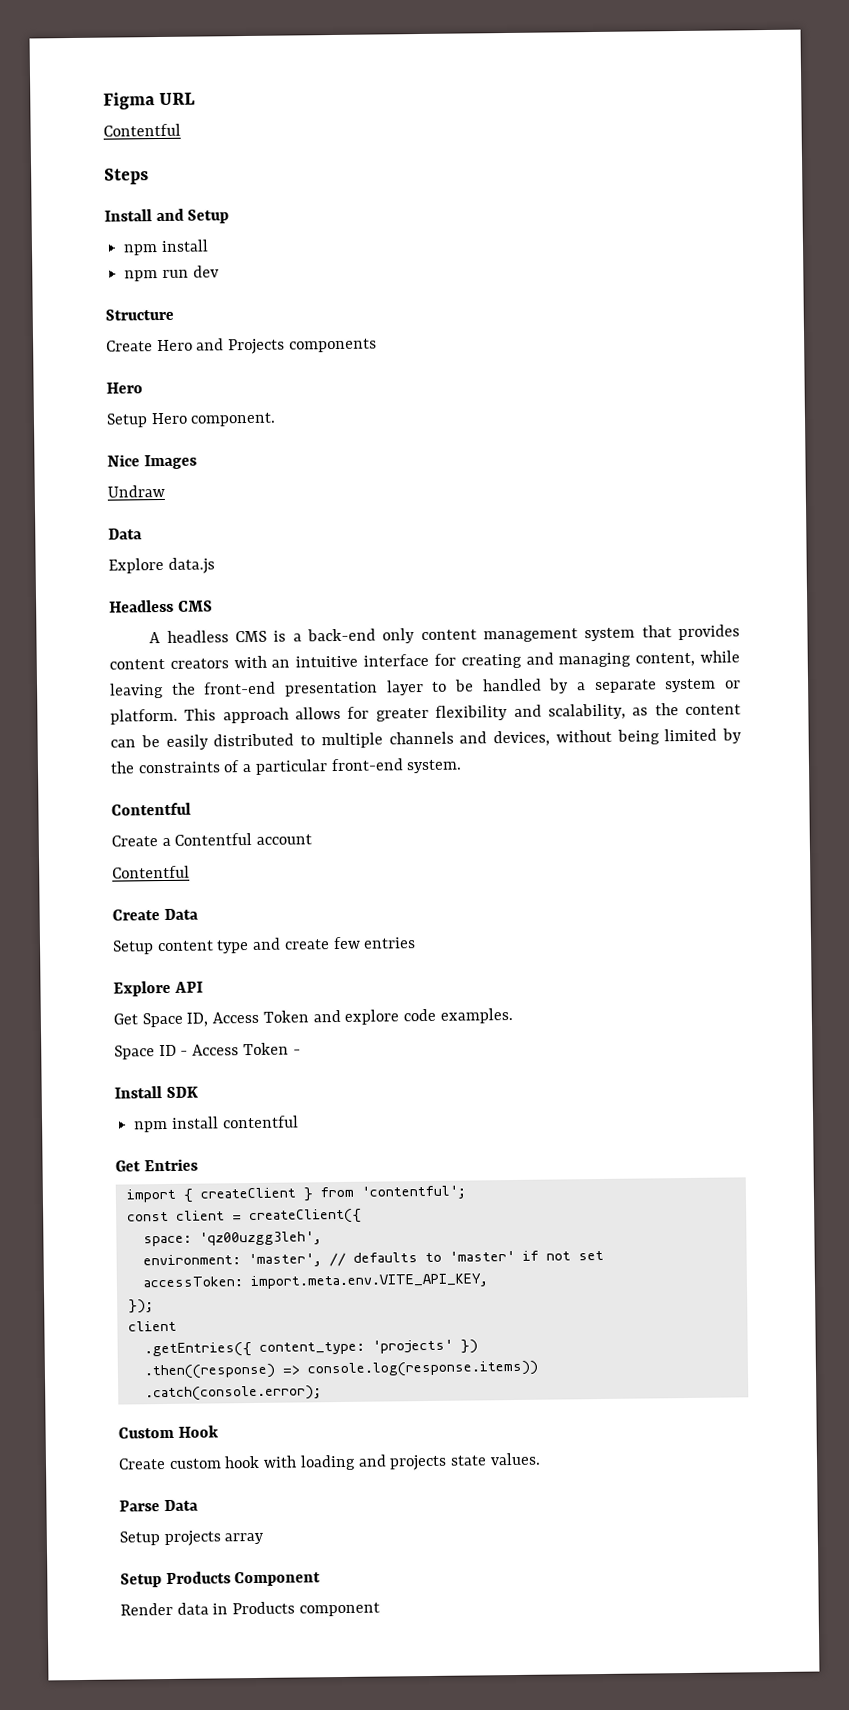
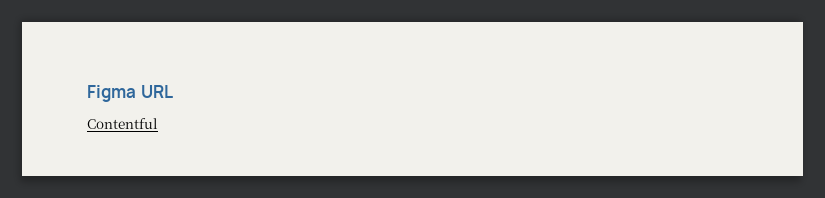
[104,168,149,185] [104,208,230,224] [123,239,209,256] [124,265,219,282] [105,308,174,321] [106,338,377,355] [106,382,143,394] [106,412,277,428] [107,454,197,470] [107,484,165,498] [108,528,142,540] [108,557,215,574] [109,599,213,613] [149,624,740,644] [109,650,740,670] [110,678,741,699] [110,703,742,725] [110,728,742,750] [110,758,463,775] [111,802,191,816] [111,832,313,847] [112,865,190,879] [112,908,198,921] [112,936,417,955] [113,980,203,997] [113,1007,513,1028] [114,1042,301,1060] [114,1086,198,1099] [134,1115,299,1133] [115,1158,198,1172] [125,1185,466,1203] [126,1208,362,1225] [142,1231,322,1247] [142,1250,604,1268] [142,1273,488,1290] [127,1299,154,1314] [127,1320,177,1332] [143,1339,478,1358] [143,1360,538,1380] [144,1385,322,1402] [118,1425,219,1439] [118,1452,541,1471] [119,1499,198,1512] [119,1530,265,1547] [120,1571,322,1588] [120,1601,380,1617] // Steps // Install and Setup // npm install // npm run dev // Structure // Create Hero and Projects components // Hero // Setup Hero component. // Nice Images // Undraw // Data // Explore data.js // Headless CMS // A headless CMS is a back-end only content management system that provides content creators with an intuitive interface for creating and managing content, while leaving the front-end presentation layer to be handled by a separate system or platform. This approach allows for greater flexibility and scalability, as the content can be easily distributed to multiple channels and devices, without being limited by the constraints of a particular front-end system. // Contentful // Create a Contentful account // Contentful // Create Data // Setup content type and create few entries // Explore API // Get Space ID, Access Token and explore code examples. // Space ID - Access Token - // Install SDK // npm install contentful // Get Entries // import { createClient } from 'contentful'; // const client = createClient({ // space: 'qz00uzgg3leh', // environment: 'master', // defaults to 'master' if not set // accessToken: import.meta.env.VITE_API_KEY, // }); // client // .getEntries({ content_type: 'projects' }) // .then((response) => console.log(response.items)) // .catch(console.error); // Custom Hook // Create custom hook with loading and projects state values. // Parse Data // Setup projects array // Setup Products Component // Render data in Products component -> (158, 123) none

